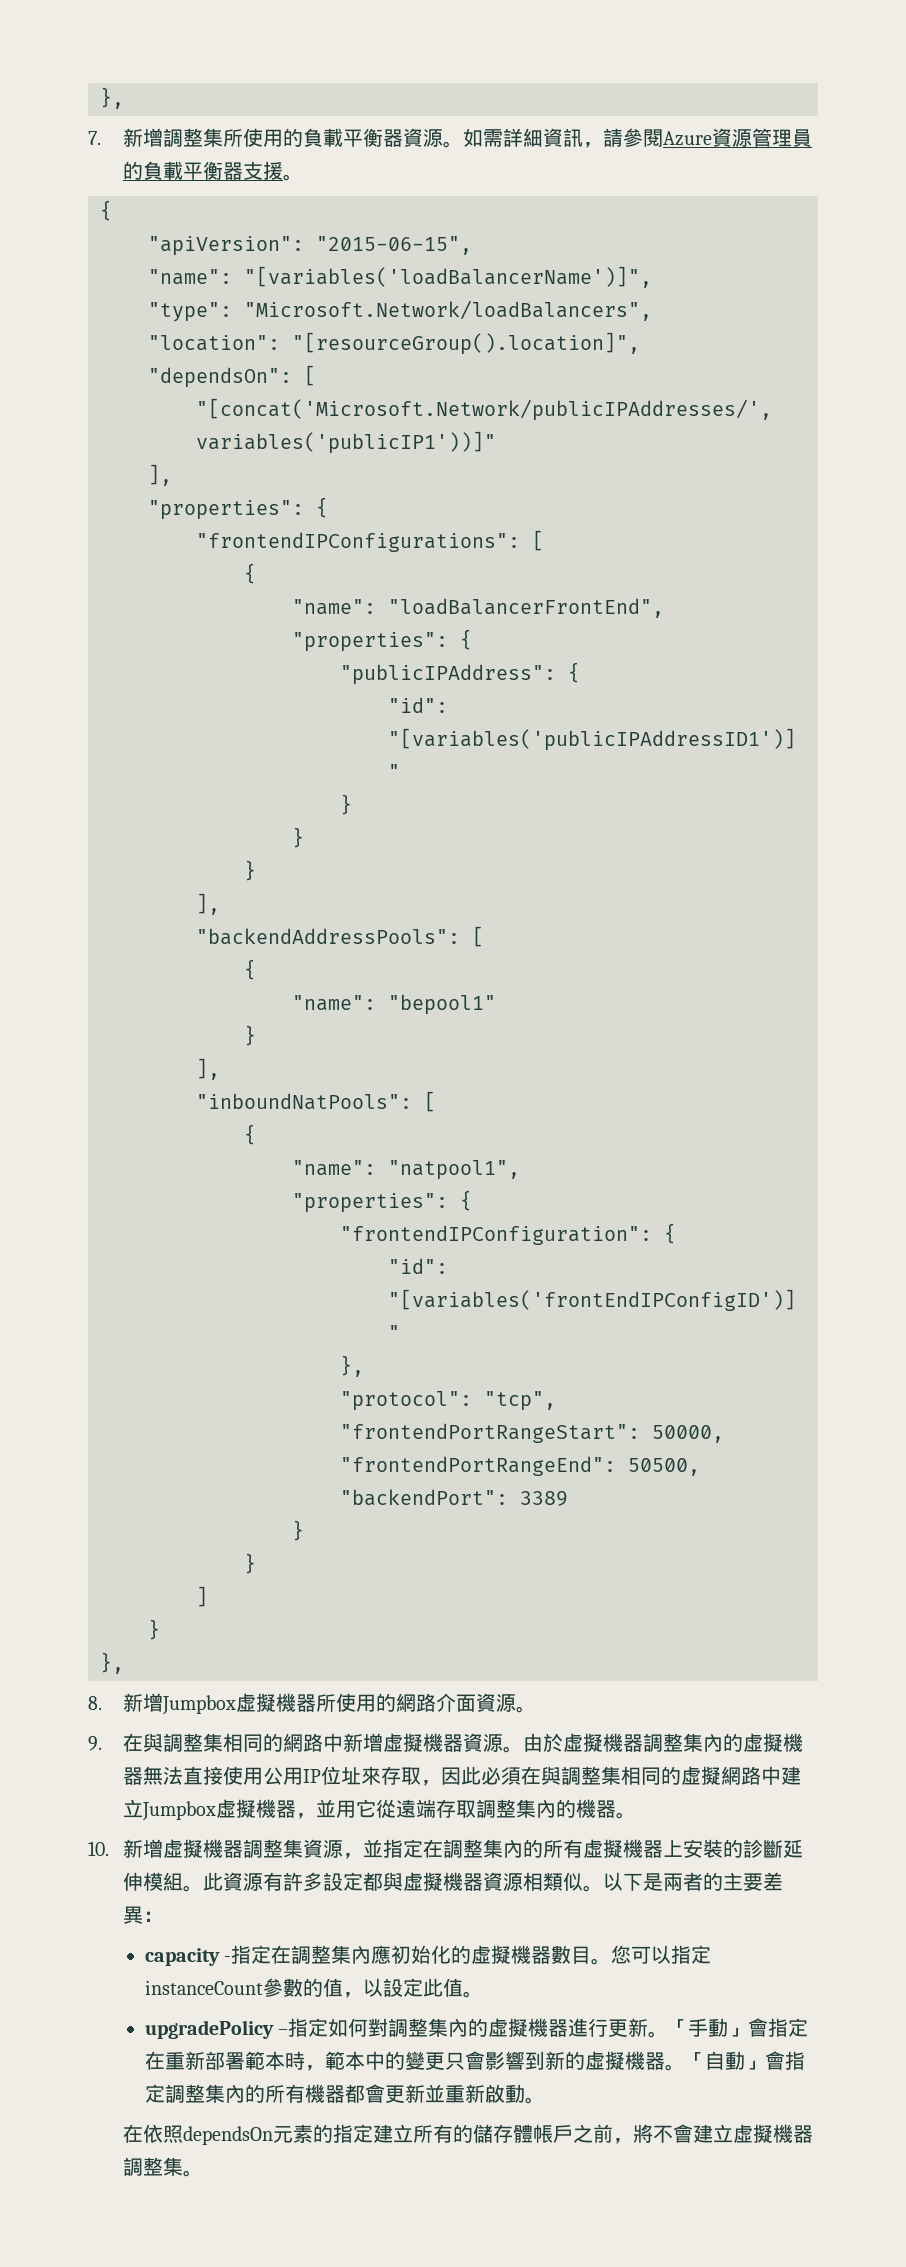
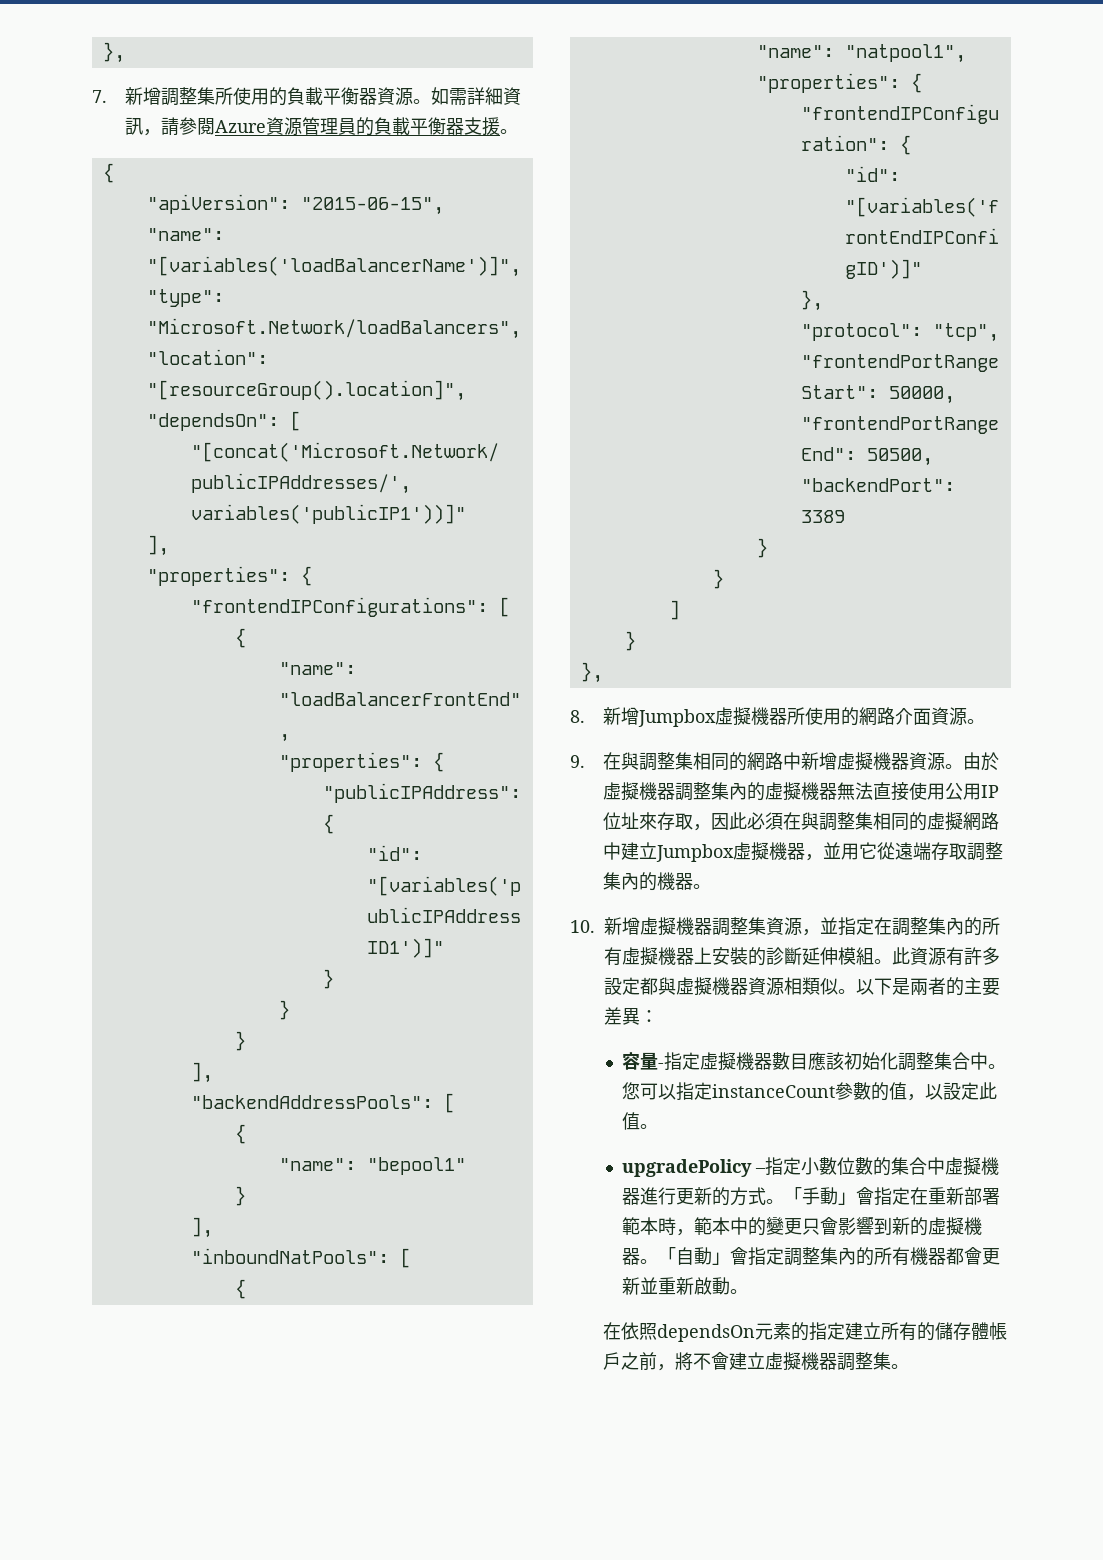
[144,1945,592,1966] capacity -指定在調整集內應初始化的虛擬機器數目 -> [622,1052,989,1071] 容量-指定虛擬機器數目應該初始化調整集合中
[328,2018,489,2037] 如何對調整集內的 -> [801,1157,946,1176] 小數位數的集合中
(649, 2027) none -> [712,1187,767,1206] 的方式

